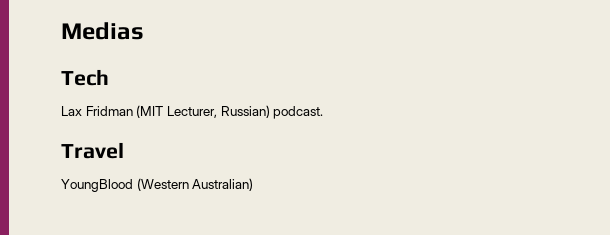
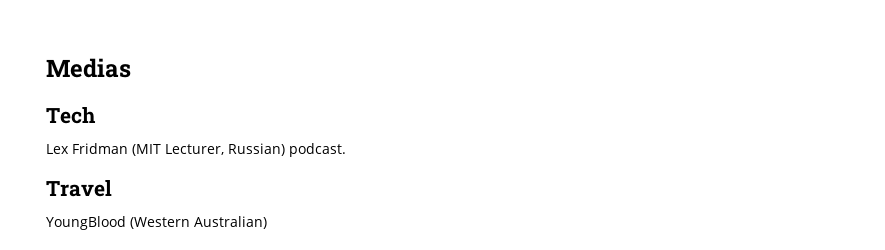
[61,106,82,116] Lax -> [46,144,69,154] Lex

